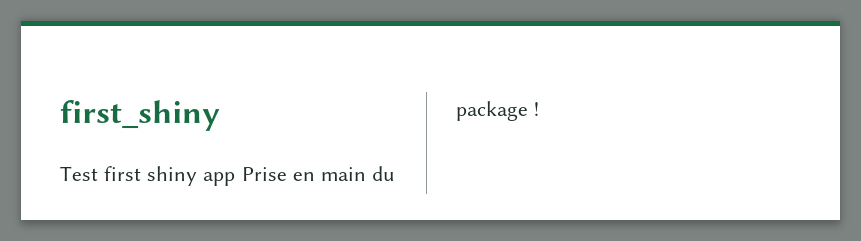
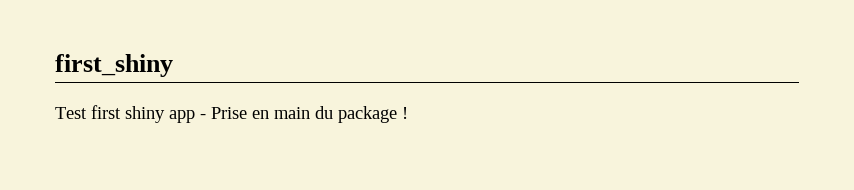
(236, 179) none -> [200,114,206,119] -

